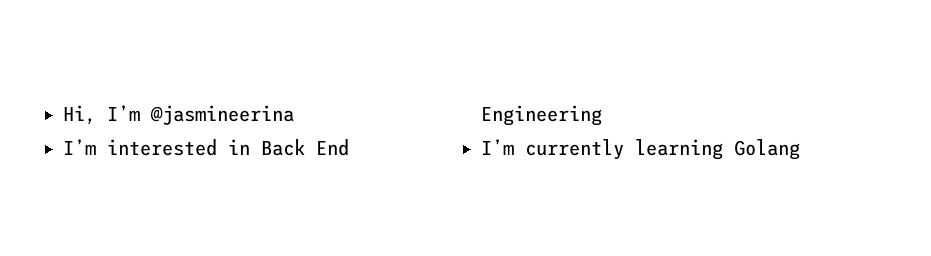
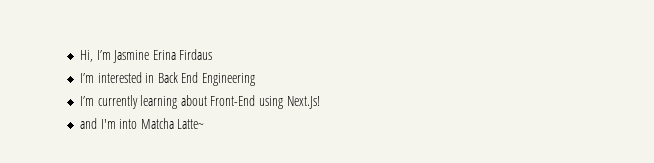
[150,105,294,125] @jasmineerina -> [113,49,213,63] Jasmine Erina Firdaus
[734,139,800,160] Golang -> [180,95,320,109] [79,118,205,129] about Front-End using Next.Js! // and I'm into Matcha Latte~

